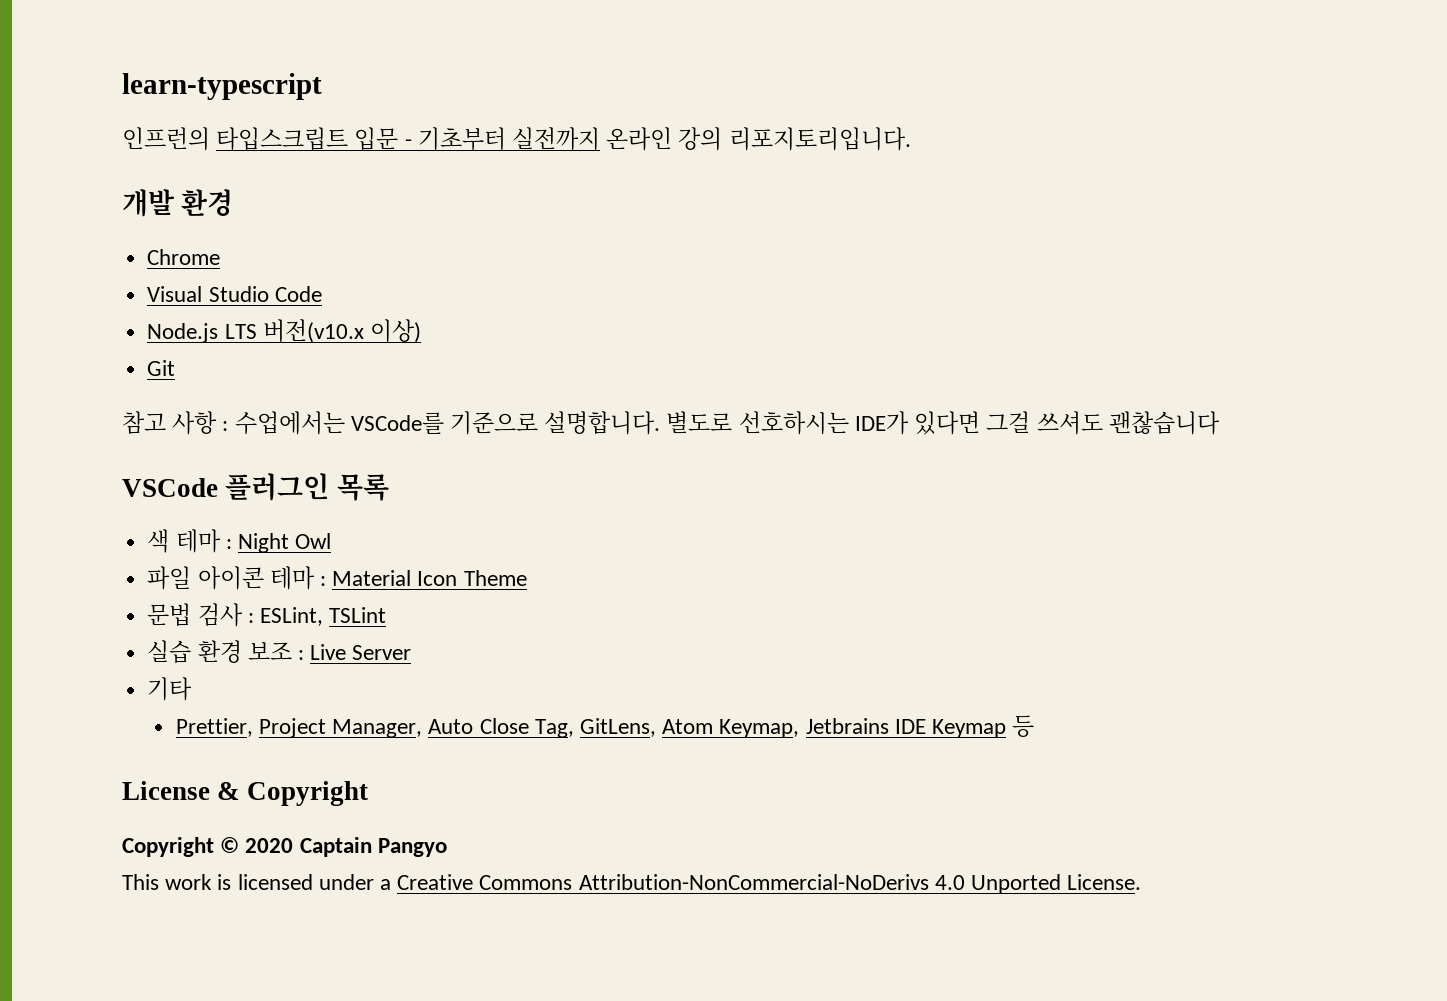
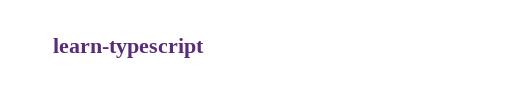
[122,127,911,151] [122,189,234,217] [147,249,221,265] [147,286,322,302] [147,319,421,343] [147,360,176,376] [122,411,1220,435] [122,473,389,501] [147,529,332,553] [147,566,527,590] [147,603,387,627] [147,640,412,664] [147,677,193,701] [175,715,1035,738] [122,781,368,806] [122,837,447,857] [122,874,1142,894] // 인프런의 타입스크립트 입문 - 기초부터 실전까지 온라인 강의 리포지토리입니다. // 개발 환경 // Chrome // Visual Studio Code // Node.js LTS 버전(v10.x 이상) // Git // 참고 사항 : 수업에서는 VSCode를 기준으로 설명합니다. 별도로 선호하시는 IDE가 있다면 그걸 쓰셔도 괜찮습니다 // VSCode 플러그인 목록 // 색 테마 : Night Owl // 파일 아이콘 테마 : Material Icon Theme // 문법 검사 : ESLint, TSLint // 실습 환경 보조 : Live Server // 기타 // Prettier, Project Manager, Auto Close Tag, GitLens, Atom Keymap, Jetbrains IDE Keymap 등 // License & Copyright // Copyright © 2020 Captain Pangyo // This work is licensed under a Creative Commons Attribution-NonCommercial-NoDerivs 4.0 Unported License. -> (204, 48) none

